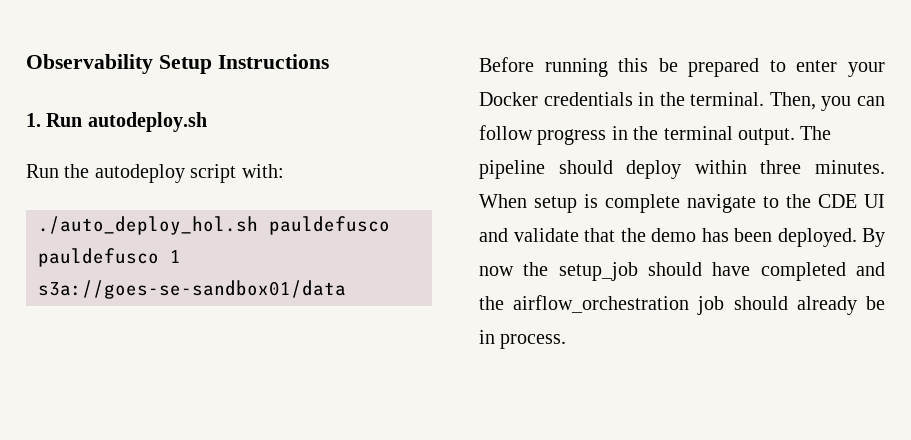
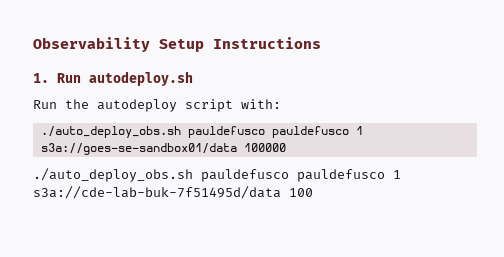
[38,216,258,235] ./auto_deploy_hol.sh -> [40,126,181,138] ./auto_deploy_obs.sh
[479,57,885,77] [479,92,885,111] [479,125,832,145] [479,160,885,179] [479,194,885,213] [479,228,885,247] [479,262,885,281] [479,295,885,315] [479,330,567,349] // Before running this be prepared to enter your Docker credentials in the terminal. Then, you can follow progress in the terminal output. The pipeline should deploy within three minutes. When setup is complete navigate to the CDE UI and validate that the demo has been deployed. By now the setup_job should have completed and the airflow_orchestration job should already be in process. -> [243,143,286,152] [33,168,401,182] [33,186,313,199] 100000 // ./auto_deploy_obs.sh pauldefusco pauldefusco 1 s3a://cde-lab-buk-7f51495d/data 100

